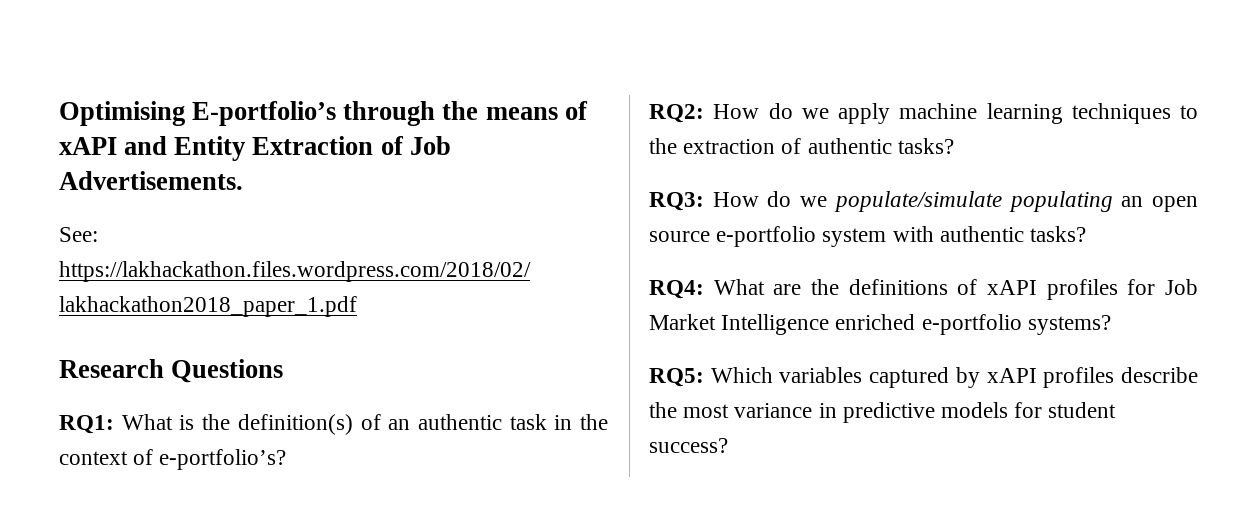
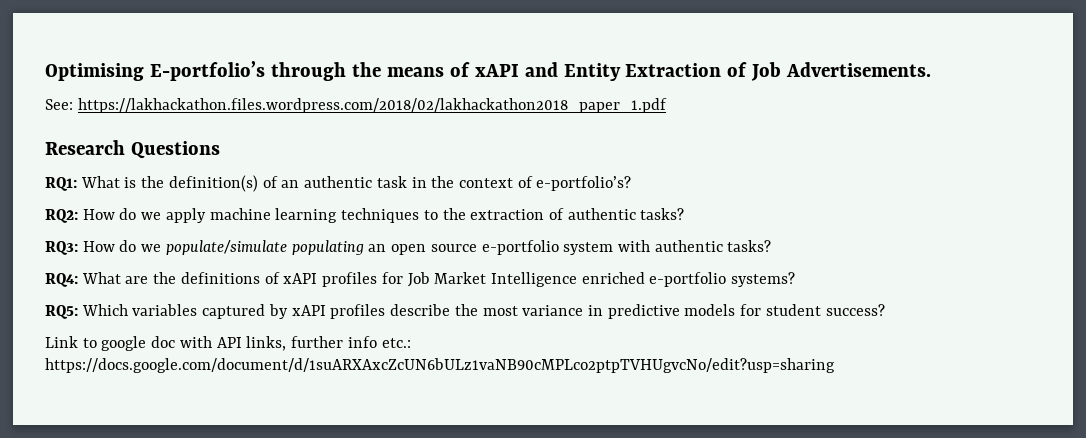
(728, 445) none -> [45,336,411,351] [45,358,835,373] // Link to google doc with API links, further info etc.: https://docs.google.com/document/d/1suARXAxcZcUN6bULz1vaNB90cMPLco2ptpTVHUgvcNo/edit?usp=sharing

